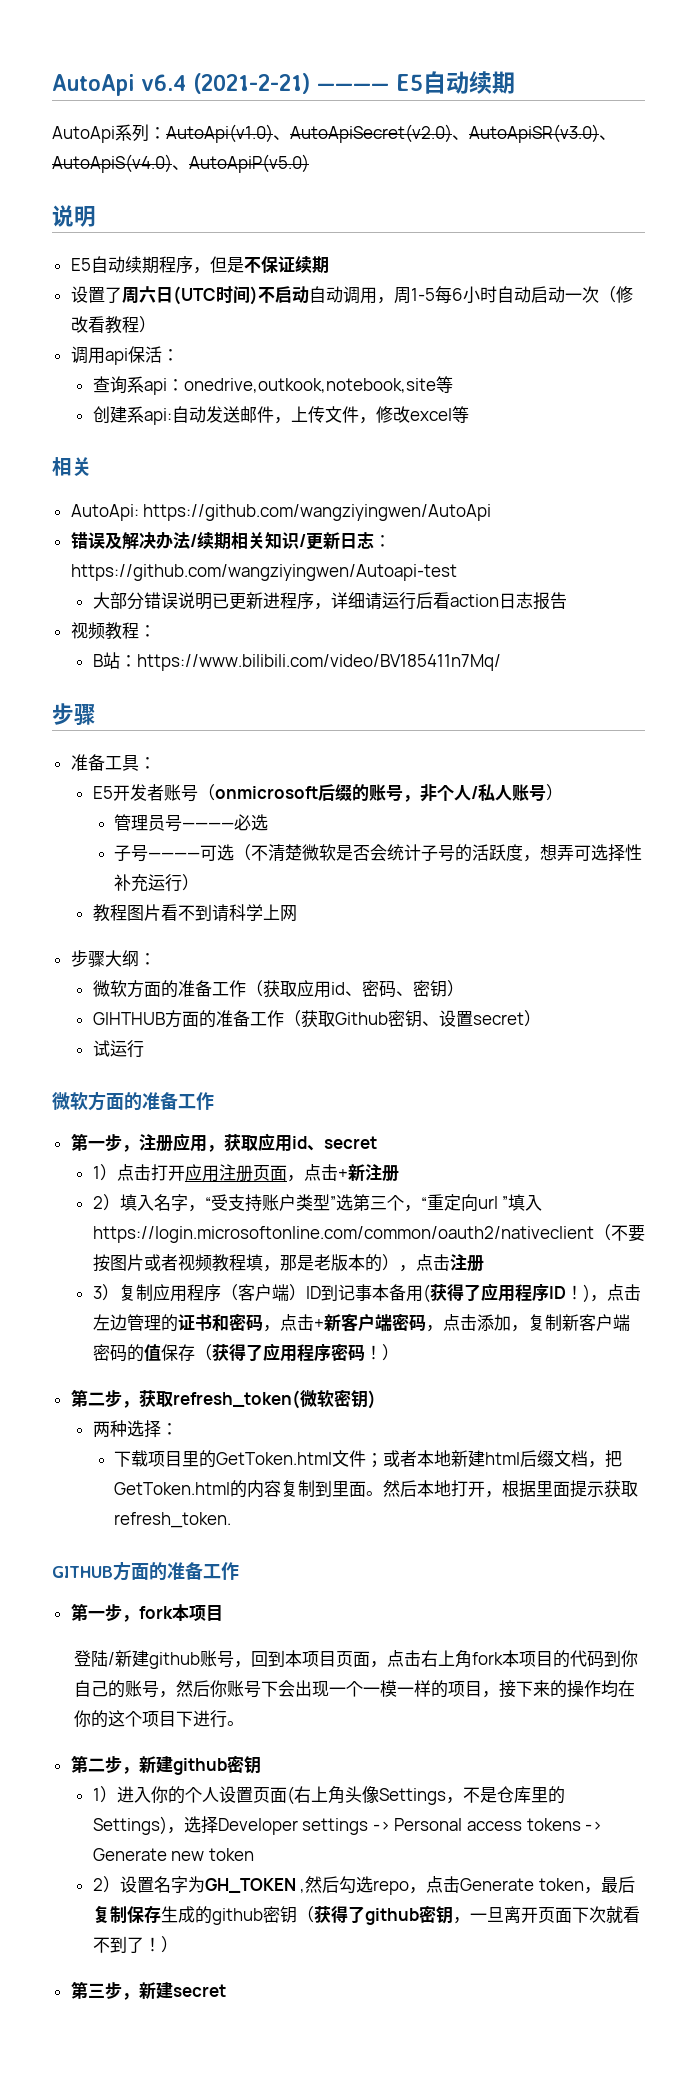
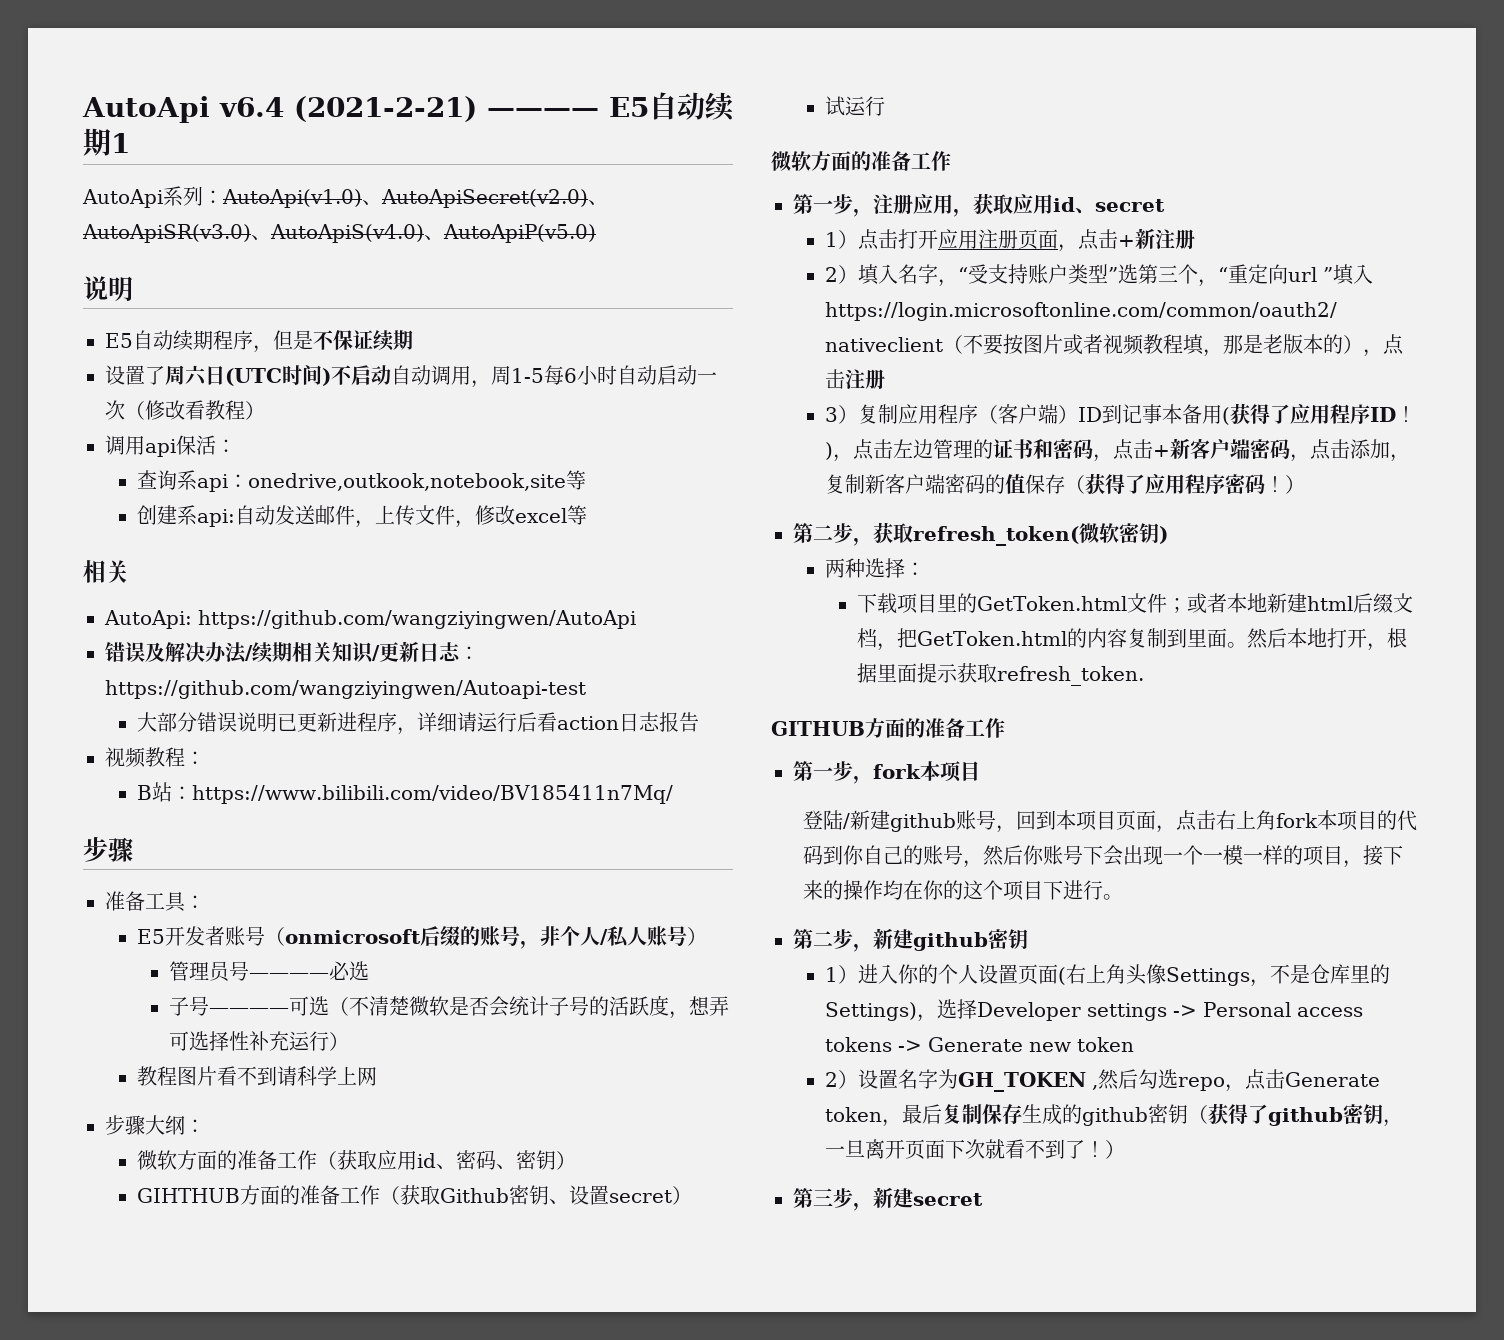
(515, 82) none -> [111,133,130,153] 1

